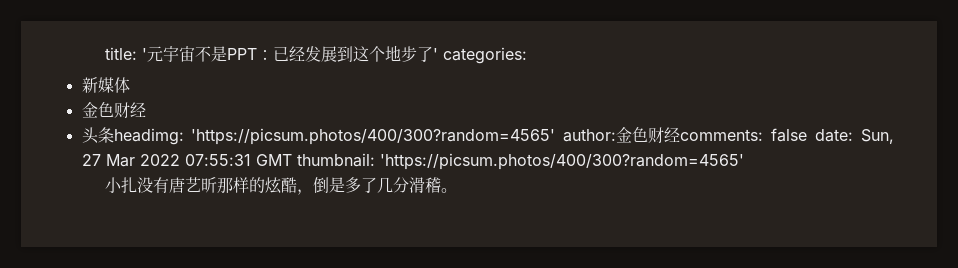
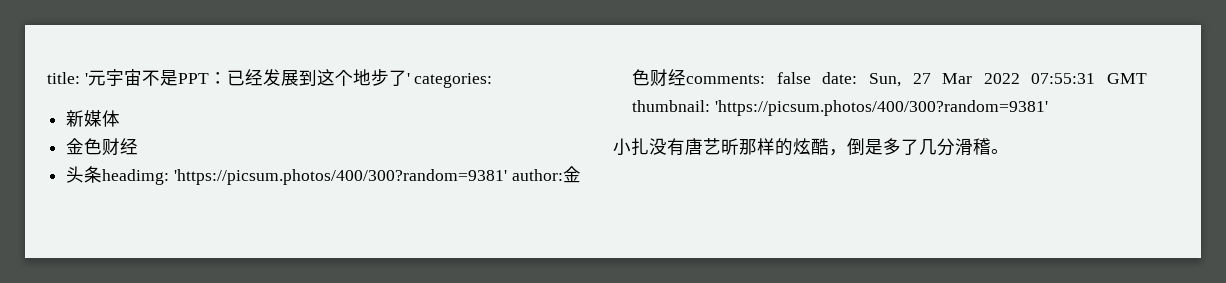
[191,128,556,145] 'https://picsum.photos/400/300?random=4565' -> [174,169,508,185] 'https://picsum.photos/400/300?random=9381'
[379,153,744,170] 'https://picsum.photos/400/300?random=4565' -> [714,100,1048,116] 'https://picsum.photos/400/300?random=9381'

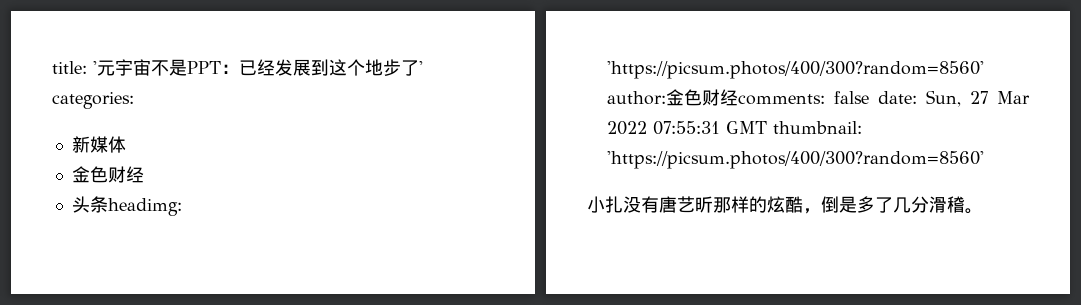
[174,169,508,185] 'https://picsum.photos/400/300?random=9381' -> [606,61,984,79] 'https://picsum.photos/400/300?random=8560'
[714,100,1048,116] 'https://picsum.photos/400/300?random=9381' -> [606,151,984,169] 'https://picsum.photos/400/300?random=8560'

